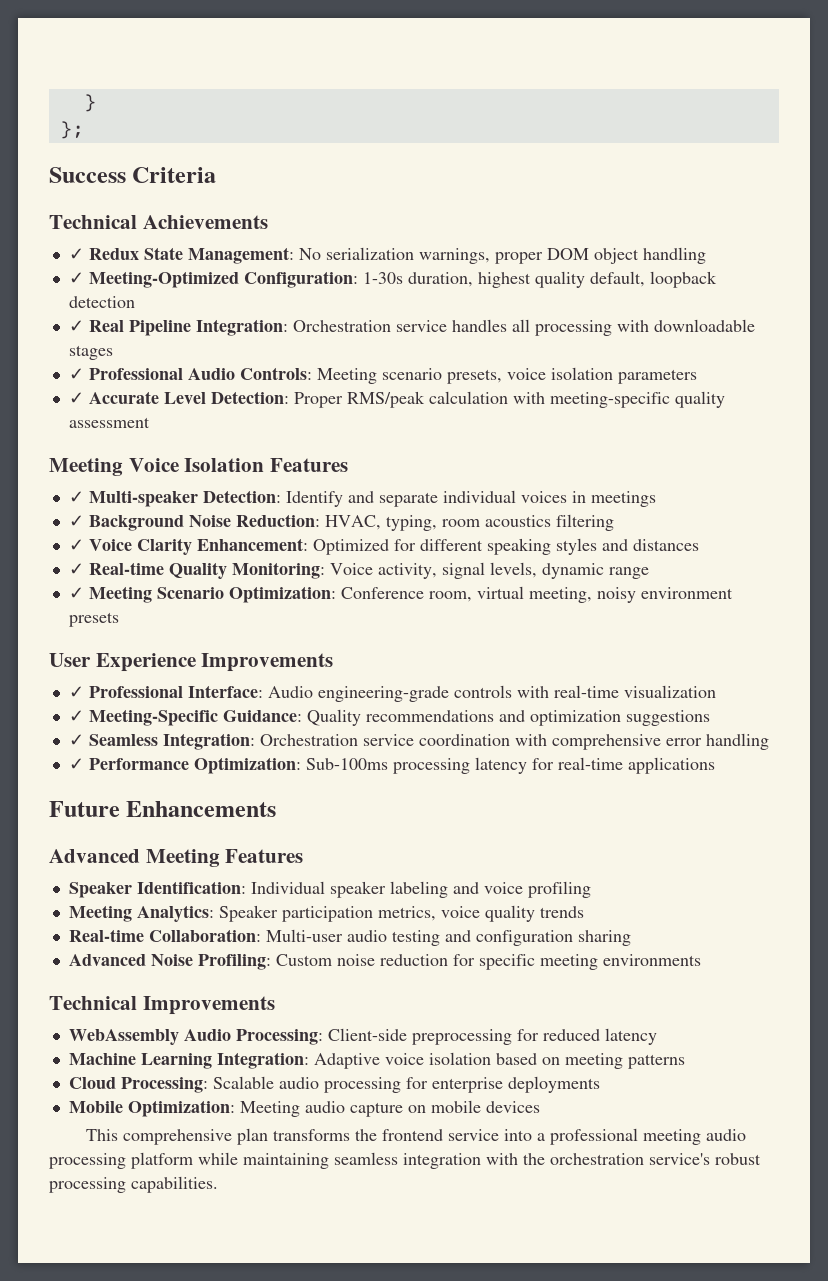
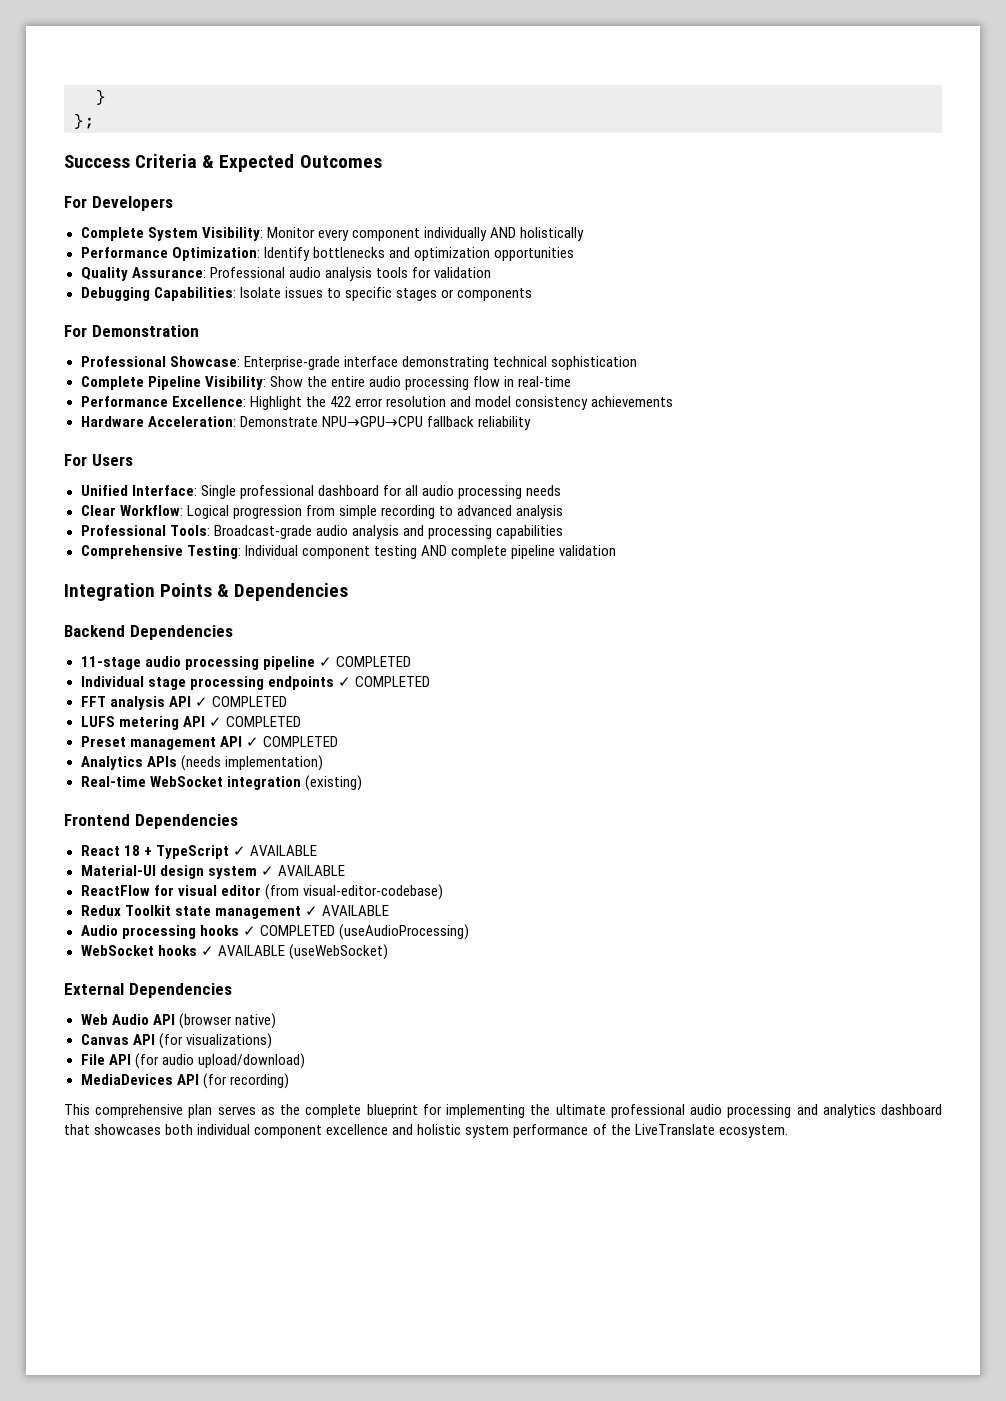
[49,215,268,229] [68,247,706,264] [68,271,717,288] [68,296,135,308] [68,319,755,336] [68,345,113,360] [68,367,697,384] [68,391,725,408] [68,417,150,428] [49,458,349,476] [68,490,656,507] [68,514,614,531] [68,538,699,555] [68,562,649,579] [68,586,733,603] [68,612,119,627] [49,653,334,672] [68,685,716,702] [68,709,710,726] [68,733,769,750] [68,757,715,774] [49,801,277,817] [49,849,304,867] [68,881,591,898] [68,905,584,922] [68,929,631,946] [68,954,701,970] [49,996,275,1015] [68,1028,657,1045] [68,1052,685,1069] [68,1076,600,1093] [68,1100,540,1117] [85,1128,746,1145] [49,1152,761,1169] [49,1176,218,1193] // Technical Achievements // ✓ Redux State Management: No serialization warnings, proper DOM object handling // ✓ Meeting-Optimized Configuration: 1-30s duration, highest quality default, loopback detection // ✓ Real Pipeline Integration: Orchestration service handles all processing with downloadable stages // ✓ Professional Audio Controls: Meeting scenario presets, voice isolation parameters // ✓ Accurate Level Detection: Proper RMS/peak calculation with meeting-specific quality assessment // Meeting Voice Isolation Features // ✓ Multi-speaker Detection: Identify and separate individual voices in meetings // ✓ Background Noise Reduction: HVAC, typing, room acoustics filtering // ✓ Voice Clarity Enhancement: Optimized for different speaking styles and distances // ✓ Real-time Quality Monitoring: Voice activity, signal levels, dynamic range // ✓ Meeting Scenario Optimization: Conference room, virtual meeting, noisy environment presets // User Experience Improvements // ✓ Professional Interface: Audio engineering-grade controls with real-time visualization // ✓ Meeting-Specific Guidance: Quality recommendations and optimization suggestions // ✓ Seamless Integration: Orchestration service coordination with comprehensive error handling // ✓ Performance Optimization: Sub-100ms processing latency for real-time applications // Future Enhancements // Advanced Meeting Features // Speaker Identification: Individual speaker labeling and voice profiling // Meeting Analytics: Speaker participation metrics, voice quality trends // Real-time Collaboration: Multi-user audio testing and configuration sharing // Advanced Noise Profiling: Custom noise reduction for specific meeting environments // Technical Improvements // WebAssembly Audio Processing: Client-side preprocessing for reduced latency // Machine Learning Integration: Adaptive voice isolation based on meeting patterns // Cloud Processing: Scalable audio processing for enterprise deployments // Mobile Optimization: Meeting audio capture on mobile devices // This comprehensive plan transforms the frontend service into a professional meeting audio processing platform while maintaining seamless integration with the orchestration service's robust processing capabilities. -> [202,154,382,172] [64,196,173,211] [80,227,584,241] [80,247,574,261] [80,267,491,281] [80,287,532,301] [64,325,199,337] [80,356,637,370] [80,376,572,390] [80,396,673,410] [80,416,531,430] [64,454,133,466] [80,485,561,499] [80,505,563,519] [80,525,563,539] [80,545,616,559] [64,583,349,601] [64,625,233,640] [80,656,411,670] [80,676,430,690] [80,696,287,710] [80,716,301,730] [80,736,338,750] [80,755,323,771] [80,775,362,791] [64,814,238,829] [80,845,317,859] [80,865,345,879] [80,884,443,900] [80,905,389,919] [80,924,469,940] [80,944,388,960] [64,983,232,998] [80,1013,276,1029] [80,1033,272,1049] [80,1053,305,1069] [80,1073,289,1089] [64,1104,943,1118] [64,1124,788,1138] & Expected Outcomes // For Developers // Complete System Visibility: Monitor every component individually AND holistically // Performance Optimization: Identify bottlenecks and optimization opportunities // Quality Assurance: Professional audio analysis tools for validation // Debugging Capabilities: Isolate issues to specific stages or components // For Demonstration // Professional Showcase: Enterprise-grade interface demonstrating technical sophistication // Complete Pipeline Visibility: Show the entire audio processing flow in real-time // Performance Excellence: Highlight the 422 error resolution and model consistency achievements // Hardware Acceleration: Demonstrate NPU→GPU→CPU fallback reliability // For Users // Unified Interface: Single professional dashboard for all audio processing needs // Clear Workflow: Logical progression from simple recording to advanced analysis // Professional Tools: Broadcast-grade audio analysis and processing capabilities // Comprehensive Testing: Individual component testing AND complete pipeline validation // Integration Points & Dependencies // Backend Dependencies // 11-stage audio processing pipeline ✓ COMPLETED // Individual stage processing endpoints ✓ COMPLETED // FFT analysis API ✓ COMPLETED // LUFS metering API ✓ COMPLETED // Preset management API ✓ COMPLETED // Analytics APIs (needs implementation) // Real-time WebSocket integration (existing) // Frontend Dependencies // React 18 + TypeScript ✓ AVAILABLE // Material-UI design system ✓ AVAILABLE // ReactFlow for visual editor (from visual-editor-codebase) // Redux Toolkit state management ✓ AVAILABLE // Audio processing hooks ✓ COMPLETED (useAudioProcessing) // WebSocket hooks ✓ AVAILABLE (useWebSocket) // External Dependencies // Web Audio API (browser native) // Canvas API (for visualizations) // File API (for audio upload/download) // MediaDevices API (for recording) // This comprehensive plan serves as the complete blueprint for implementing the ultimate professional audio processing and analytics dashboard that showcases both individual component excellence and holistic system performance of the LiveTranslate ecosystem.

